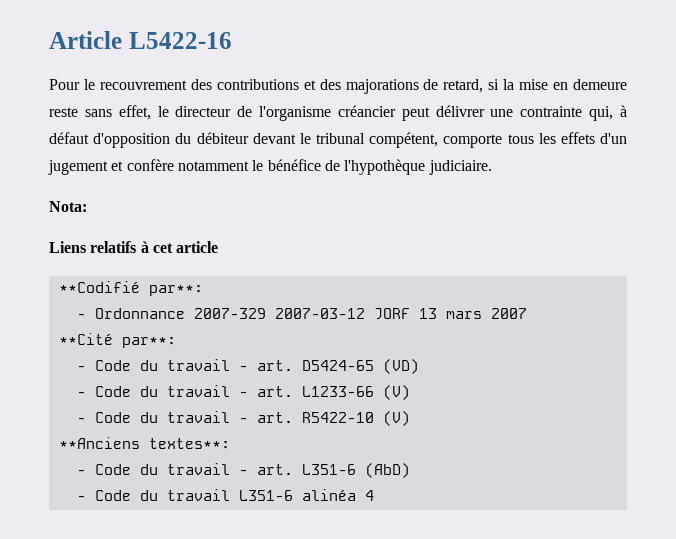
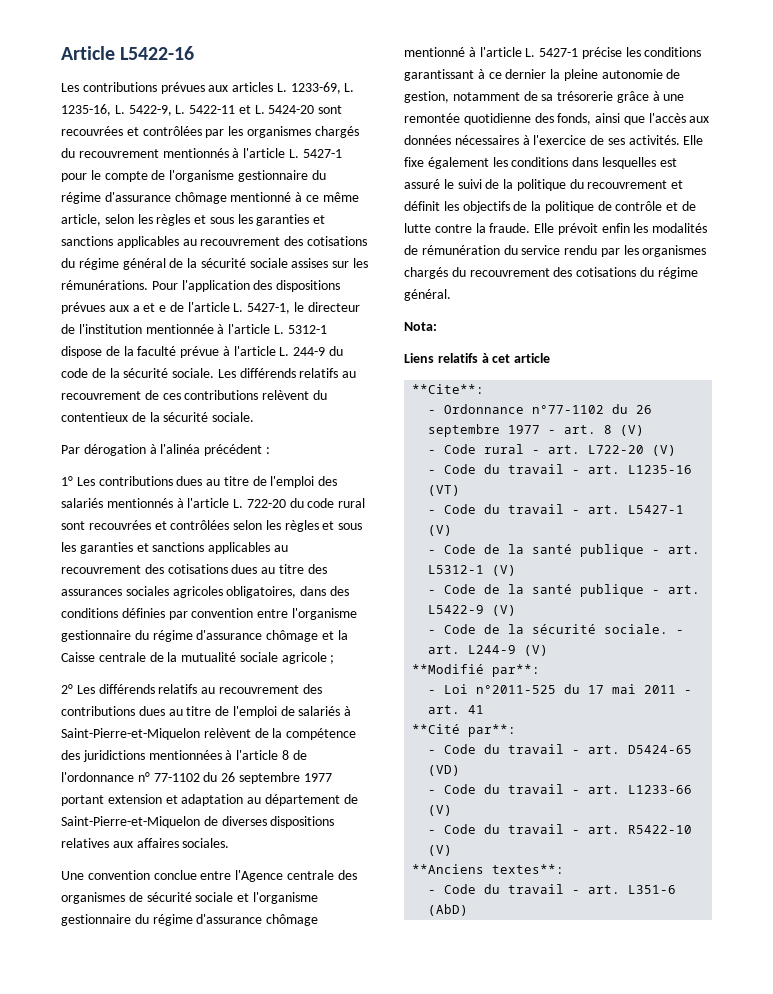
[49,79,628,94] [49,105,627,121] [49,132,627,148] [48,159,492,175] Pour le recouvrement des contributions et des majorations de retard, si la mise en demeure reste sans effet, le directeur de l'organisme créancier peut délivrer une contrainte qui, à défaut d'opposition du débiteur devant le tribunal compétent, comporte tous les effets d'un jugement et confère notamment le bénéfice de l'hypothèque judiciaire. -> [61,82,355,94] [61,104,343,116] [61,126,359,138] [61,148,342,158] [61,170,326,182] [61,192,359,204] [61,214,326,226] [61,236,367,248] [61,258,369,270] [61,280,341,292] [61,302,360,314] [61,324,327,334] [61,346,344,358] [61,368,357,378] [61,390,327,400] [61,412,255,422] [61,444,270,456] [61,476,338,488] [61,498,366,508] [61,520,363,532] [61,542,288,554] [61,564,327,574] [61,586,349,598] [61,608,357,620] [61,630,348,642] [61,652,335,664] [61,684,322,694] [61,706,352,718] [61,728,357,740] [61,750,307,762] [61,772,332,784] [61,794,358,806] [61,816,335,828] [61,838,230,848] [61,870,357,882] [61,892,318,904] [61,914,319,926] [404,47,702,59] [404,69,681,81] [404,91,685,103] [404,113,710,125] [404,135,704,145] [404,157,677,169] [404,179,684,191] [404,201,697,213] [404,223,708,235] [404,245,707,257] [404,267,698,279] [404,289,451,301] Les contributions prévues aux articles L. 1233-69, L. 1235-16, L. 5422-9, L. 5422-11 et L. 5424-20 sont recouvrées et contrôlées par les organismes chargés du recouvrement mentionnés à l'article L. 5427-1 pour le compte de l'organisme gestionnaire du régime d'assurance chômage mentionné à ce même article, selon les règles et sous les garanties et sanctions applicables au recouvrement des cotisations du régime général de la sécurité sociale assises sur les rémunérations. Pour l'application des dispositions prévues aux a et e de l'article L. 5427-1, le directeur de l'institution mentionnée à l'article L. 5312-1 dispose de la faculté prévue à l'article L. 244-9 du code de la sécurité sociale. Les différends relatifs au recouvrement de ces contributions relèvent du contentieux de la sécurité sociale. // Par dérogation à l'alinéa précédent : // 1° Les contributions dues au titre de l'emploi des salariés mentionnés à l'article L. 722-20 du code rural sont recouvrées et contrôlées selon les règles et sous les garanties et sanctions applicables au recouvrement des cotisations dues au titre des assurances sociales agricoles obligatoires, dans des conditions définies par convention entre l'organisme gestionnaire du régime d'assurance chômage et la Caisse centrale de la mutualité sociale agricole ; // 2° Les différends relatifs au recouvrement des contributions dues au titre de l'emploi de salariés à Saint-Pierre-et-Miquelon relèvent de la compétence des juridictions mentionnées à l'article 8 de l'ordonnance n° 77-1102 du 26 septembre 1977 portant extension et adaptation au département de Saint-Pierre-et-Miquelon de diverses dispositions relatives aux affaires sociales. // Une convention conclue entre l'Agence centrale des organismes de sécurité sociale et l'organisme gestionnaire du régime d'assurance chômage mentionné à l'article L. 5427-1 précise les conditions garantissant à ce dernier la pleine autonomie de gestion, notamment de sa trésorerie grâce à une remontée quotidienne des fonds, ainsi que l'accès aux données nécessaires à l'exercice de ses activités. Elle fixe également les conditions dans lesquelles est assuré le suivi de la politique du recouvrement et définit les objectifs de la politique de contrôle et de lutte contre la fraude. Elle prévoit enfin les modalités de rémunération du service rendu par les organismes chargés du recouvrement des cotisations du régime général.
[58,281,203,296] [76,308,527,320] **Codifié par**: // - Ordonnance 2007-329 2007-03-12 JORF 13 mars 2007 -> [412,384,485,394] [428,404,653,414] [428,424,645,437] [428,444,677,456] [428,464,693,474] [428,485,461,496] [428,504,685,514] [428,525,453,536] [428,544,701,557] [428,565,517,576] [428,584,701,597] [428,605,517,616] [428,624,685,634] [428,645,549,656] [412,664,541,677] [428,684,693,694] [428,705,485,714] **Cite**: // - Ordonnance n°77-1102 du 26 septembre 1977 - art. 8 (V) // - Code rural - art. L722-20 (V) // - Code du travail - art. L1235-16 (VT) // - Code du travail - art. L5427-1 (V) // - Code de la santé publique - art. L5312-1 (V) // - Code de la santé publique - art. L5422-9 (V) // - Code de la sécurité sociale. - art. L244-9 (V) // **Modifié par**: // - Loi n°2011-525 du 17 mai 2011 - art. 41
[76,489,374,501] // - Code du travail L351-6 alinéa 4 -> (469, 910) none

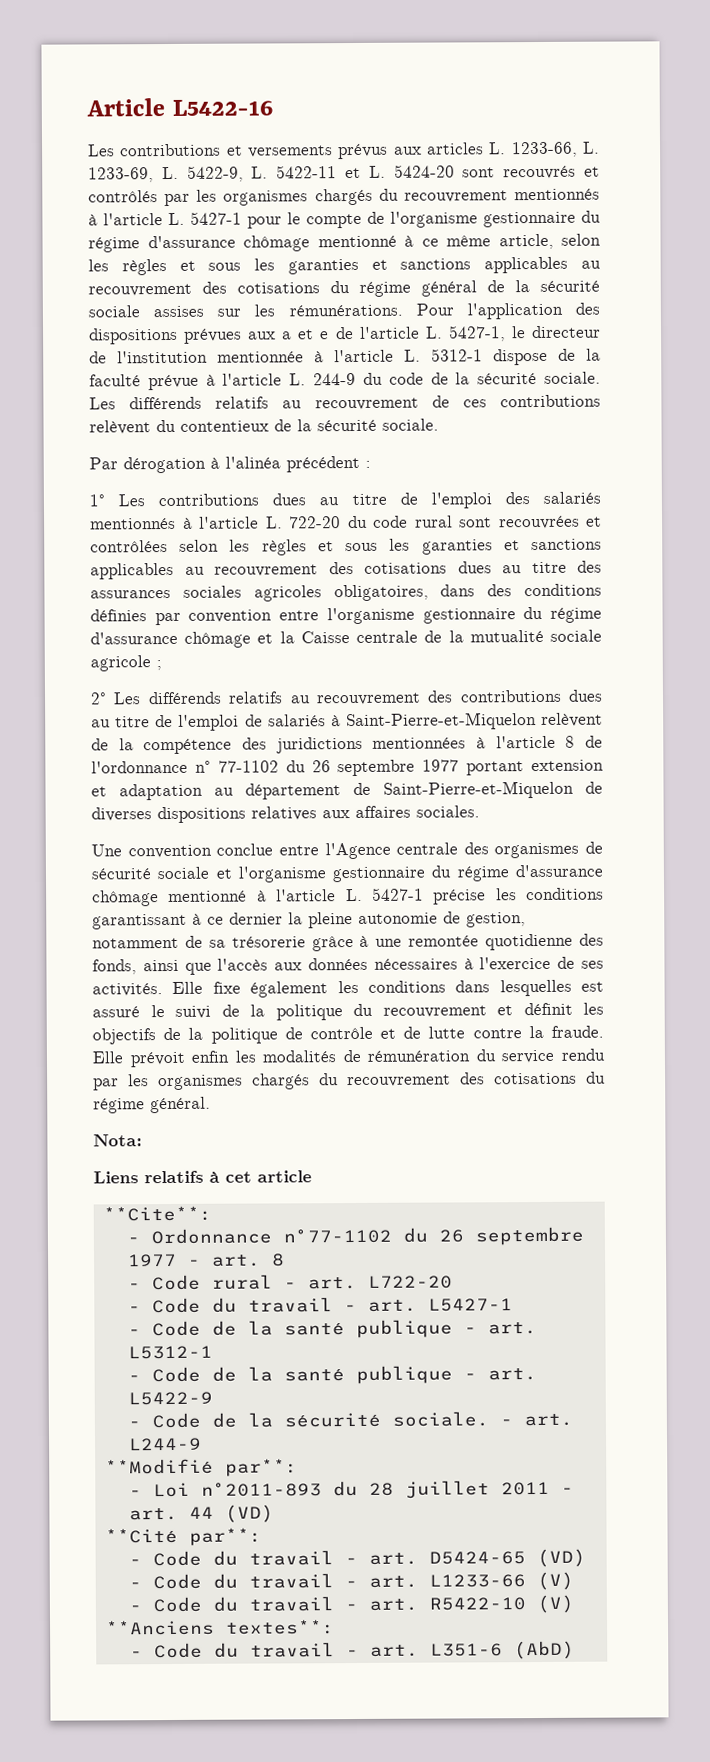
[160,82,355,94] [61,104,111,116] prévues aux articles L. 1233-69, L. 1235-16, -> [226,141,600,160] [88,167,154,183] et versements prévus aux articles L. 1233-66, L. 1233-69,
[61,126,202,136] recouvrées et contrôlées -> [503,165,600,180] [88,190,158,203] recouvrés et contrôlés
[620,425,645,436] (V) -> (285, 1260) none
[652,445,677,456] [428,464,693,474] [428,485,461,496] (V) // - Code du travail - art. L1235-16 (VT) -> (453, 1282) none
[428,525,453,536] (V) -> (513, 1305) none
[492,565,517,576] (V) -> (213, 1352) none
[492,605,517,616] (V) -> (213, 1398) none
[524,645,549,656] (V) -> (202, 1444) none
[476,684,637,694] n°2011-525 du 17 mai -> [200,1480,490,1499] n°2011-893 du 28 juillet
[468,705,485,714] 41 -> [188,1504,274,1523] 44 (VD)

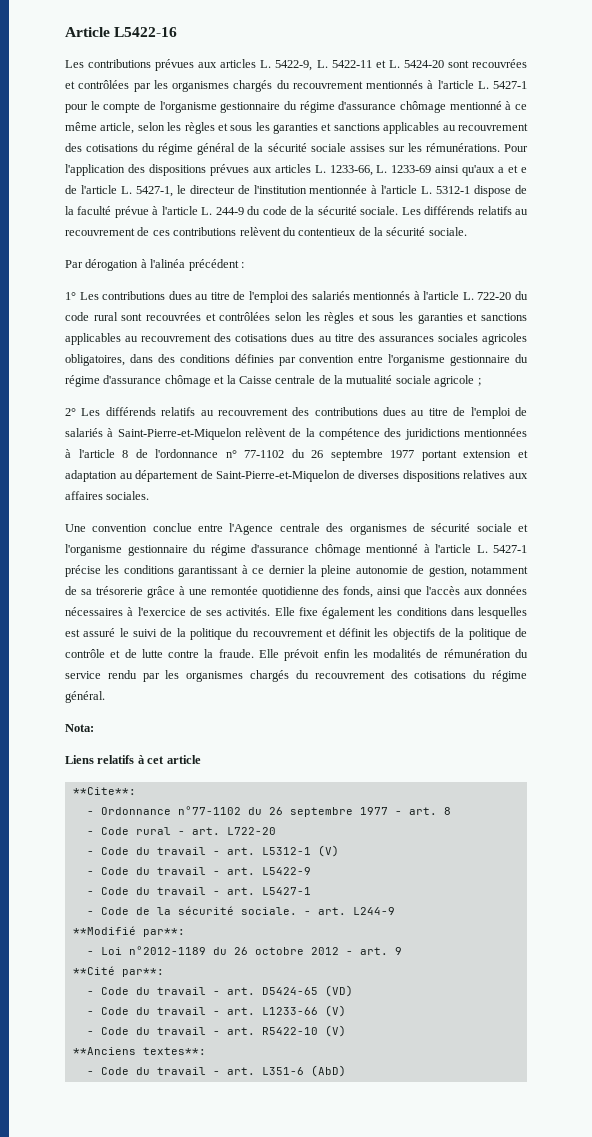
[226,141,600,160] [88,167,154,183] et versements prévus aux articles L. 1233-66, L. 1233-69, -> [155,59,257,71] prévues aux articles
[503,165,600,180] [88,190,158,203] recouvrés et contrôlés -> [472,59,527,68] [65,80,130,89] recouvrées et contrôlées
(277, 335) none -> [274,164,496,176] articles L. 1233-66, L. 1233-69 ainsi qu'aux
[427,1298,513,1312] [127,1319,537,1339] [127,1345,213,1360] [127,1365,537,1385] [127,1391,213,1406] L5427-1 // - Code de la santé publique - art. L5312-1 // - Code de la santé publique - art. L5422-9 -> [261,845,339,857] [86,867,311,875] [86,887,311,895] L5312-1 (V) // - Code du travail - art. L5422-9 // - Code du travail - art. L5427-1
[200,1480,574,1499] [128,1504,274,1523] n°2011-893 du 28 juillet 2011 - art. 44 (VD) -> [128,946,402,955] n°2012-1189 du 26 octobre 2012 - art. 9

